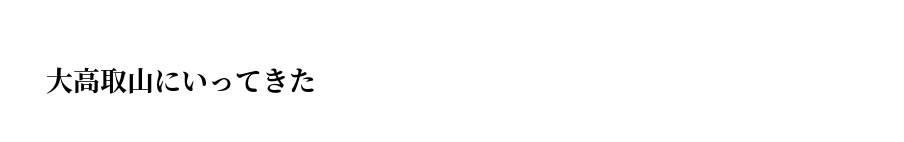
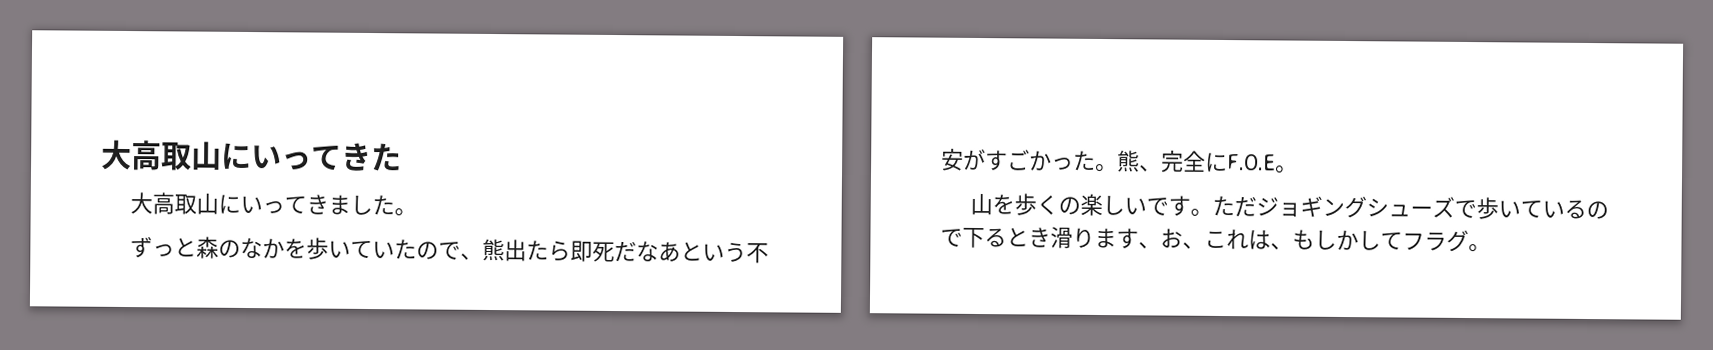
(316, 80) none -> [130,192,418,217] [130,236,770,264] [941,148,1298,174] [970,192,1610,220] [940,226,1491,253] // 大高取山にいってきました。 // ずっと森のなかを歩いていたので、熊出たら即死だなあという不安がすごかった。熊、完全にF.O.E。 // 山を歩くの楽しいです。ただジョギングシューズで歩いているので下るとき滑ります、お、これは、もしかしてフラグ。

